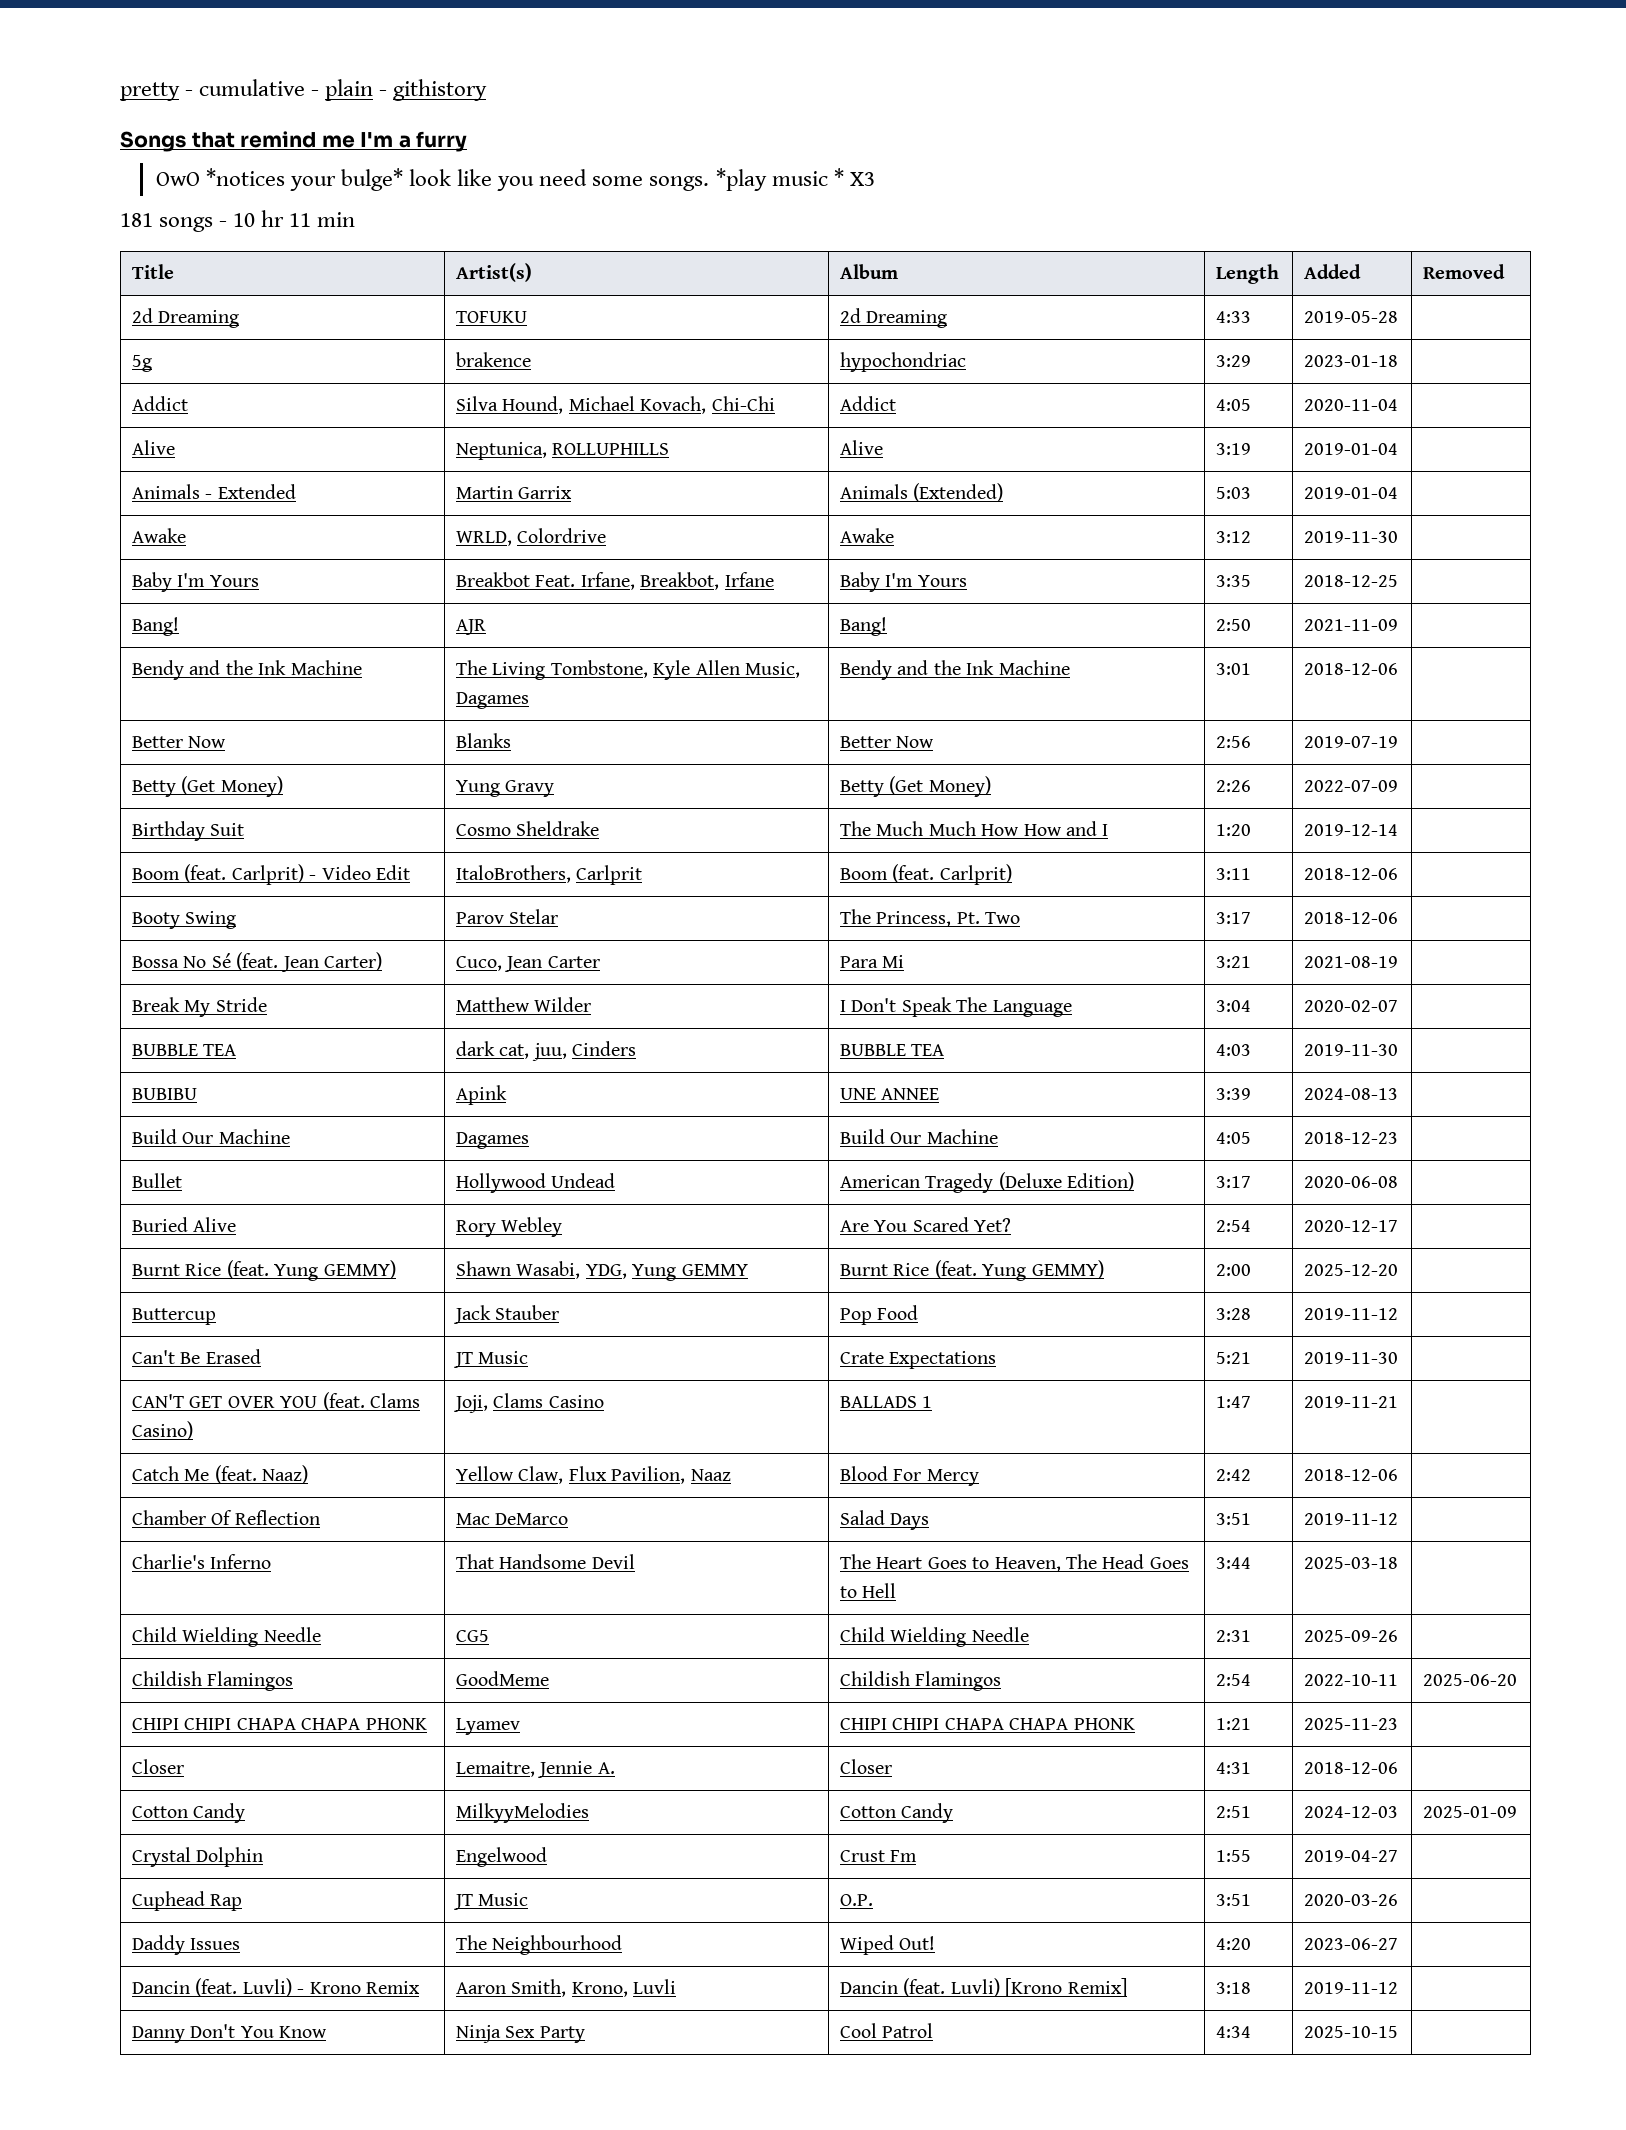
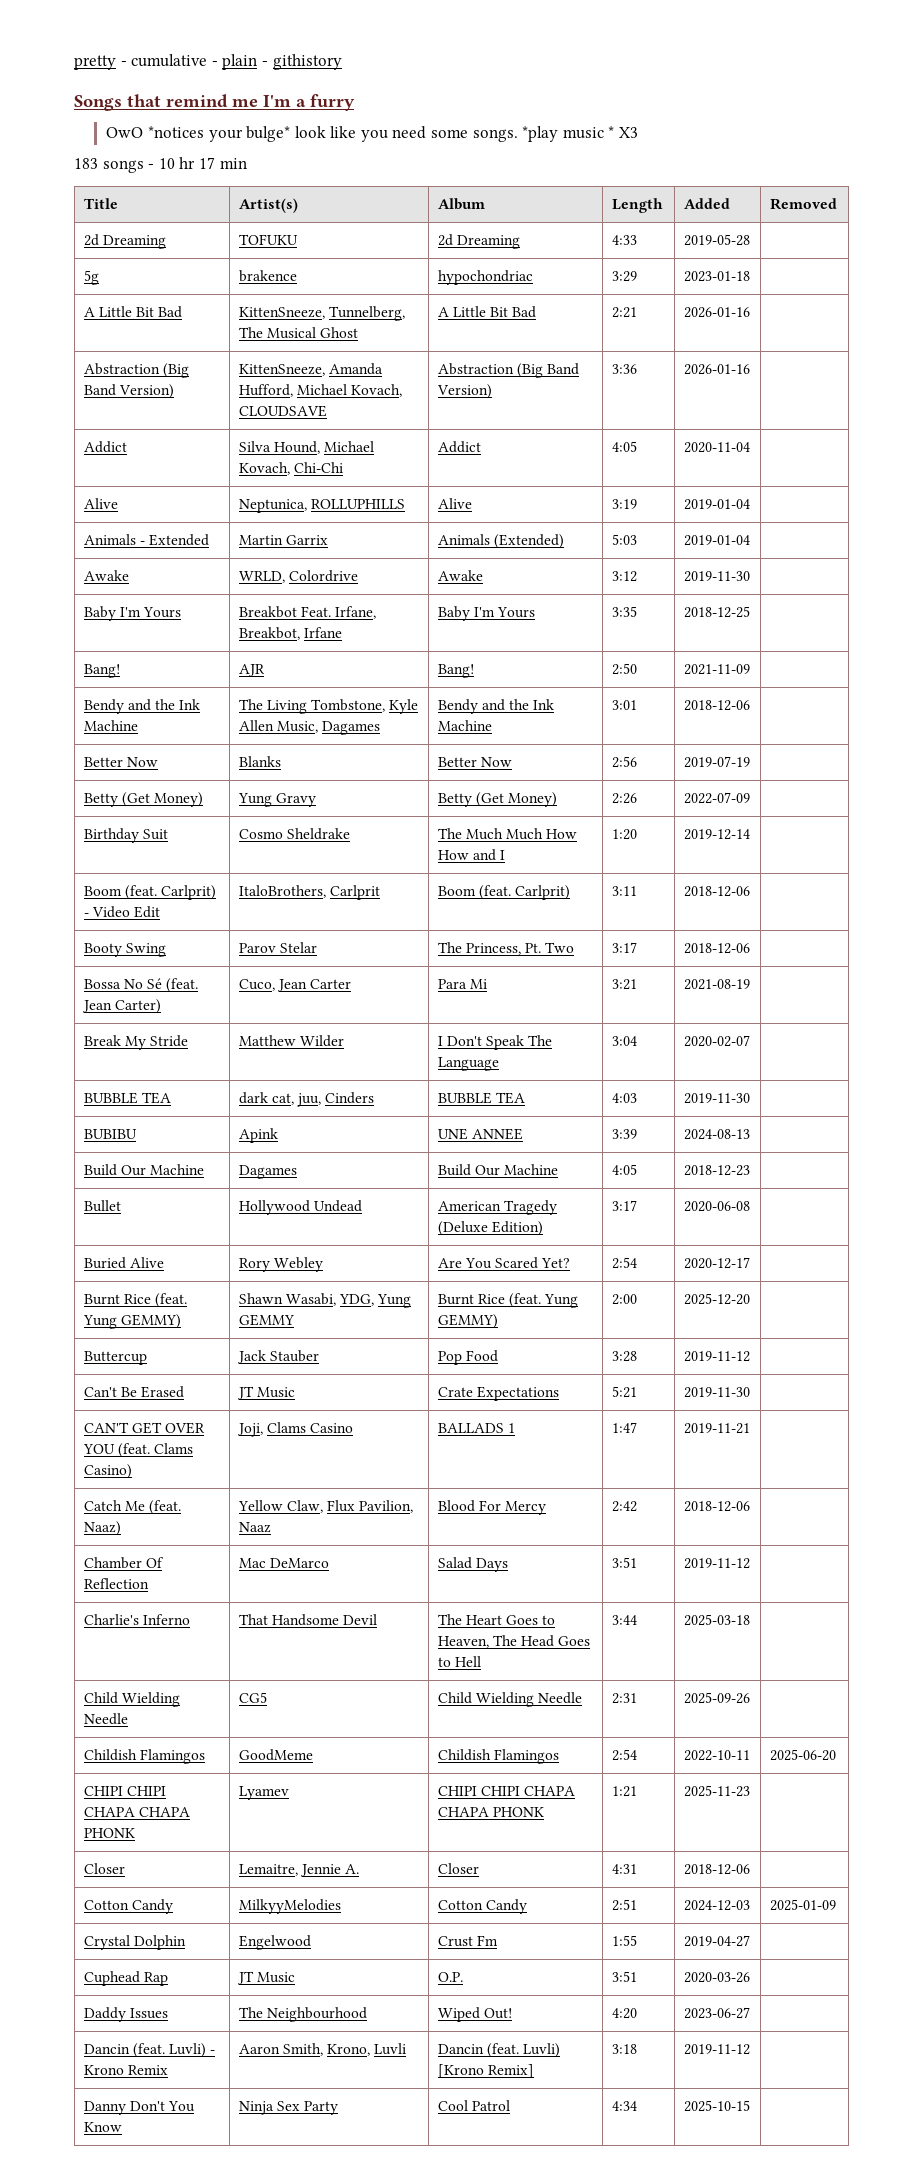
[120,213,153,227] 181 -> [74,158,98,169] 183
[289,213,312,227] 11 -> [198,157,215,169] 17
(1398, 361) none -> [83,306,183,318] [238,306,405,321] [238,327,359,339] [437,306,537,318] [611,307,637,318] [683,307,750,318] [83,363,189,378] [83,384,174,399] [238,363,383,376] [238,384,403,397] [238,405,327,417] [437,363,580,378] [436,384,492,399] [611,364,637,374] [683,364,750,375] // A Little Bit Bad | KittenSneeze, Tunnelberg, The Musical Ghost | A Little Bit Bad | 2:21 | 2026-01-16 | // Abstraction (Big Band Version) | KittenSneeze, Amanda Hufford, Michael Kovach, CLOUDSAVE | Abstraction (Big Band Version) | 3:36 | 2026-01-16 |

